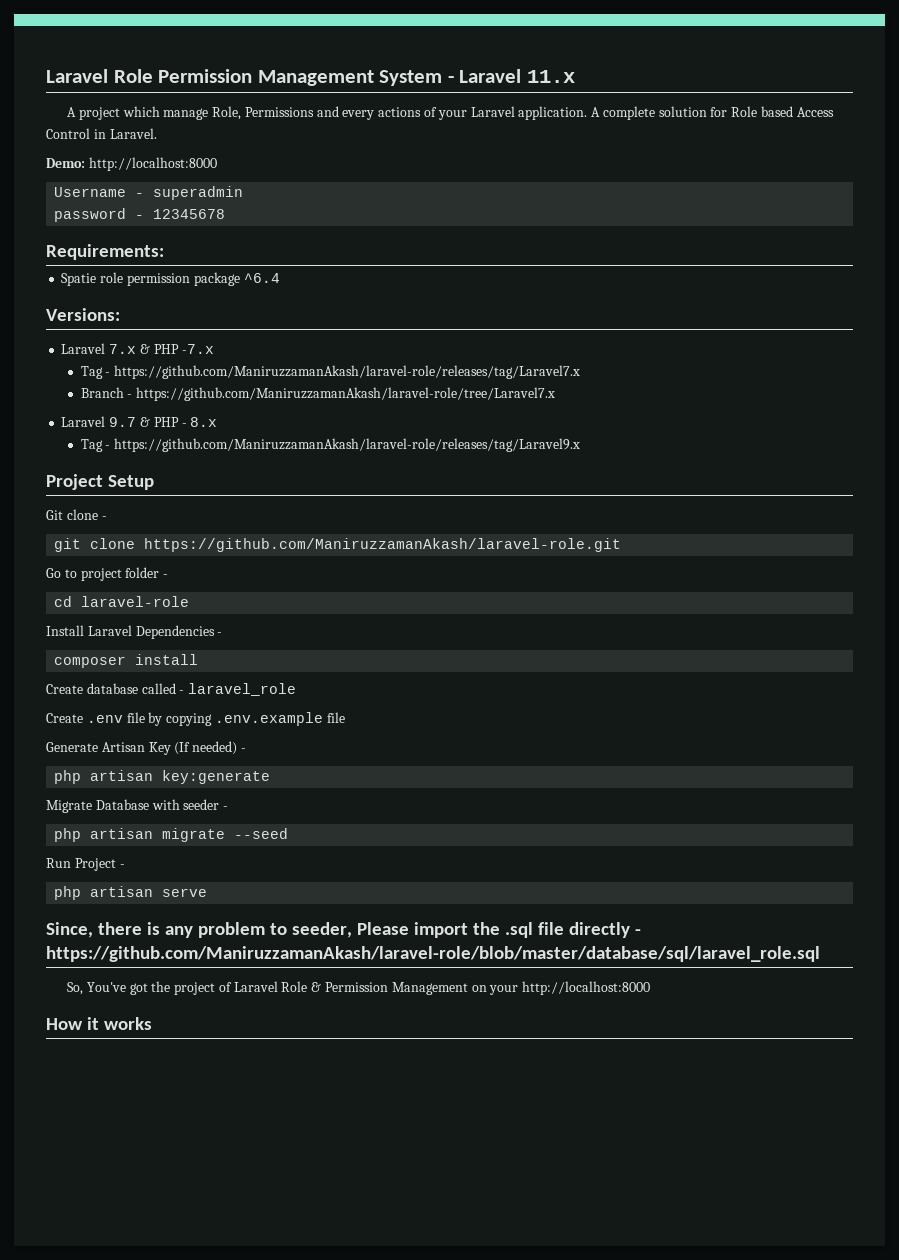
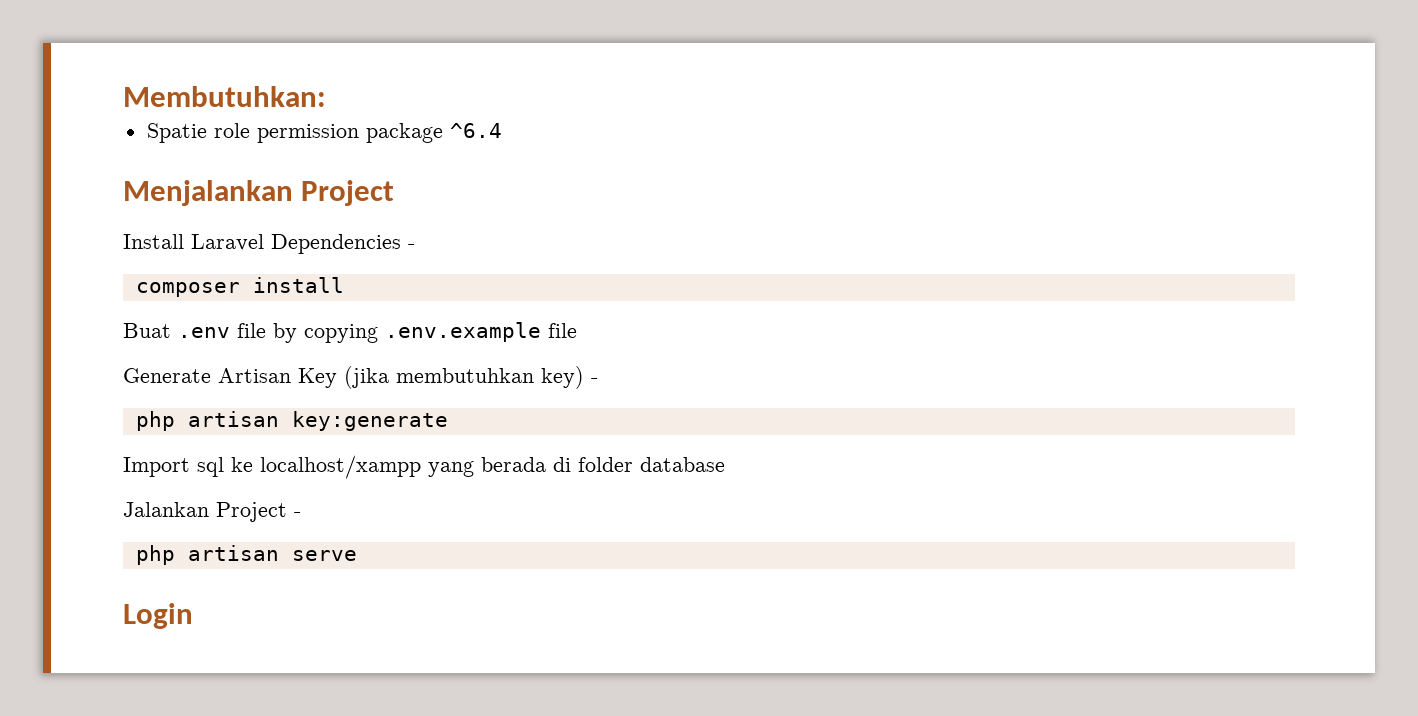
[46,69,575,86] [66,106,834,120] [46,128,157,139] [46,157,217,171] [54,186,244,200] [54,208,226,222] [46,244,164,260] Laravel Role Permission Management System - Laravel 11.x // A project which manage Role, Permissions and every actions of your Laravel application. A complete solution for Role based Access Control in Laravel. // Demo: http://localhost:8000 // Username - superadmin // password - 12345678 // Requirements: -> [123,86,326,107] Membutuhkan:
[46,308,120,321] [61,343,214,354] [80,365,581,379] [80,387,556,401] [61,416,218,427] [80,438,581,452] [46,474,154,490] [46,509,107,520] [54,538,622,552] [46,567,169,581] [54,596,190,607] Versions: // Laravel 7.x & PHP -7.x // Tag - https://github.com/ManiruzzamanAkash/laravel-role/releases/tag/Laravel7.x // Branch - https://github.com/ManiruzzamanAkash/laravel-role/tree/Laravel7.x // Laravel 9.7 & PHP - 8.x // Tag - https://github.com/ManiruzzamanAkash/laravel-role/releases/tag/Laravel9.x // Project Setup // Git clone - // git clone https://github.com/ManiruzzamanAkash/laravel-role.git // Go to project folder - // cd laravel-role -> [123,180,395,206] Menjalankan Project
[46,683,297,696] [46,713,83,723] Create database called - laravel_role // Create -> [123,323,171,338] Buat
[174,741,238,755] (If needed) -> [344,366,584,389] (jika membutuhkan key)
[46,799,229,813] [54,828,289,842] [46,858,71,868] Migrate Database with seeder - // php artisan migrate --seed // Run -> [123,455,725,479] [123,502,209,517] Import sql ke localhost/xampp yang berada di folder database // Jalankan
[46,922,641,938] [46,946,820,962] [66,981,651,995] [46,1017,152,1030] Since, there is any problem to seeder, Please import the .sql file directly - https://github.com/ManiruzzamanAkash/laravel-role/blob/master/database/sql/laravel_role.sql // So, You've got the project of Laravel Role & Permission Management on your http://localhost:8000 // How it works -> [123,603,193,629] Login

